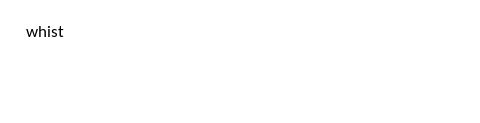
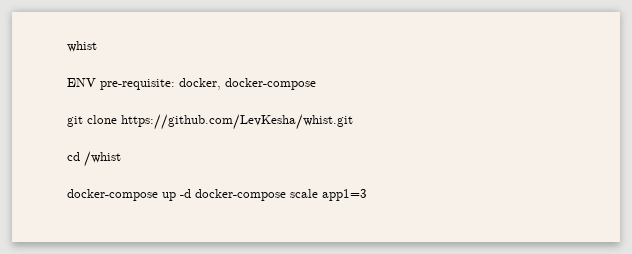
(64, 31) none -> [67,78,316,90] [67,114,353,130] [67,151,121,167] [67,189,367,201] // ENV pre-requisite: docker, docker-compose // git clone https://github.com/LevKesha/whist.git // cd /whist // docker-compose up -d docker-compose scale app1=3

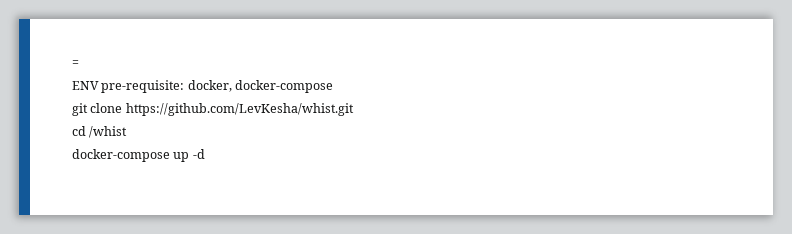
[67,41,97,52] whist -> [72,60,79,67] =
[195,189,367,201] docker-compose scale app1=3 -> (205, 154) none

